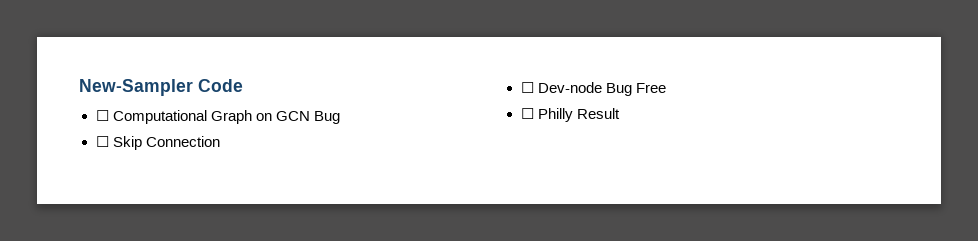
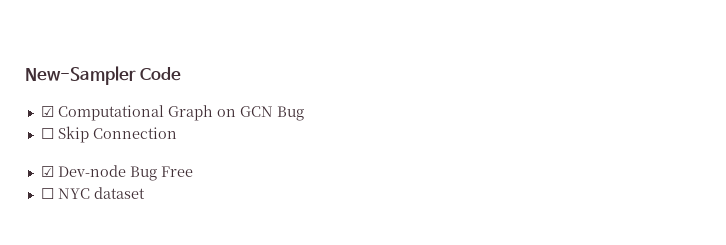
[95,110,109,121] ☐ -> [40,106,54,117] ☑
[520,82,534,93] ☐ -> [40,166,54,177] ☑
[537,108,620,122] Philly Result -> [57,187,145,199] NYC dataset

